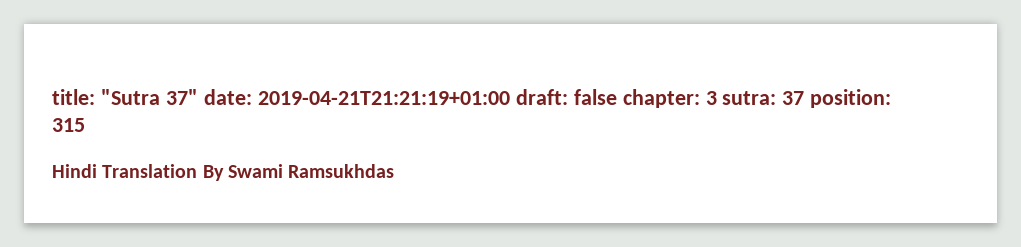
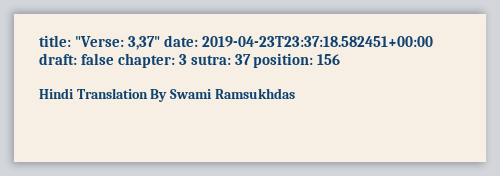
[100,89,510,105] "Sutra 37" date: 2019-04-21T21:21:19+01:00 -> [74,35,433,50] "Verse: 3,37" date: 2019-04-23T23:37:18.582451+00:00
[52,118,85,132] 315 -> [317,54,341,65] 156

